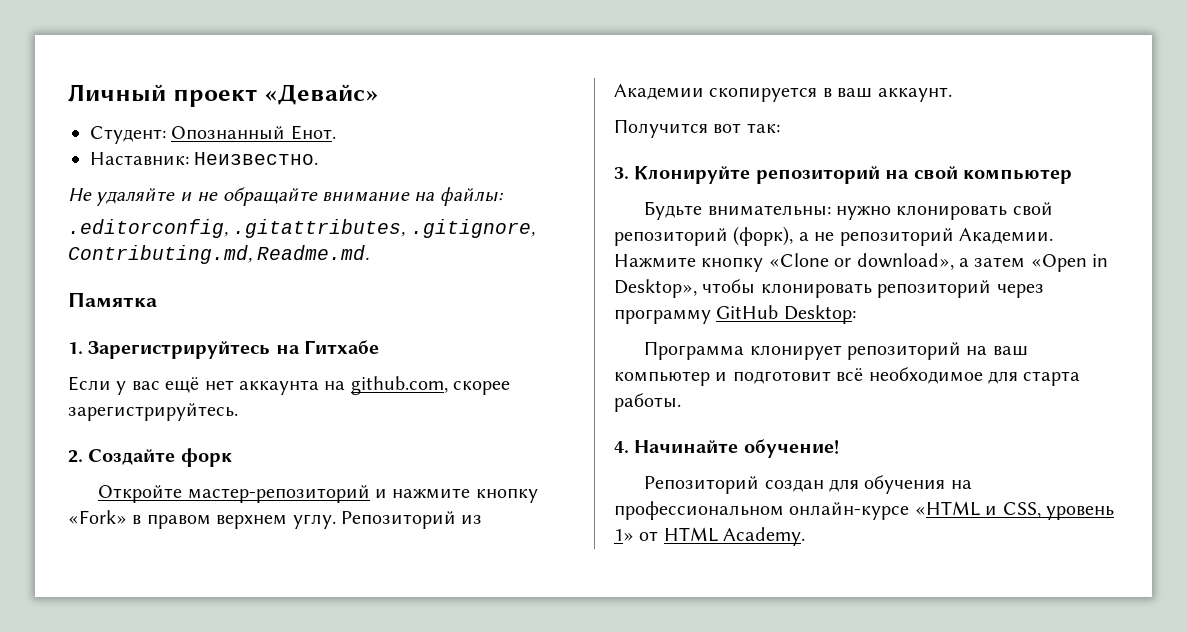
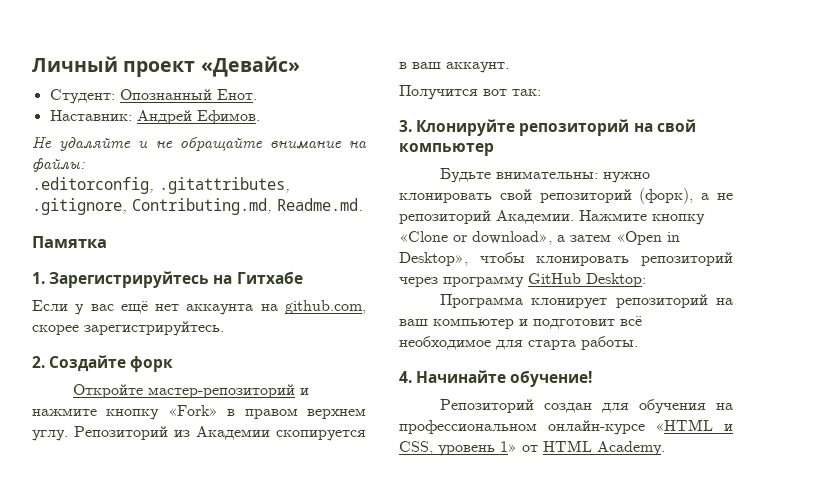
[194,152,319,165] Неизвестно. -> [136,110,260,124] Андрей Ефимов.

